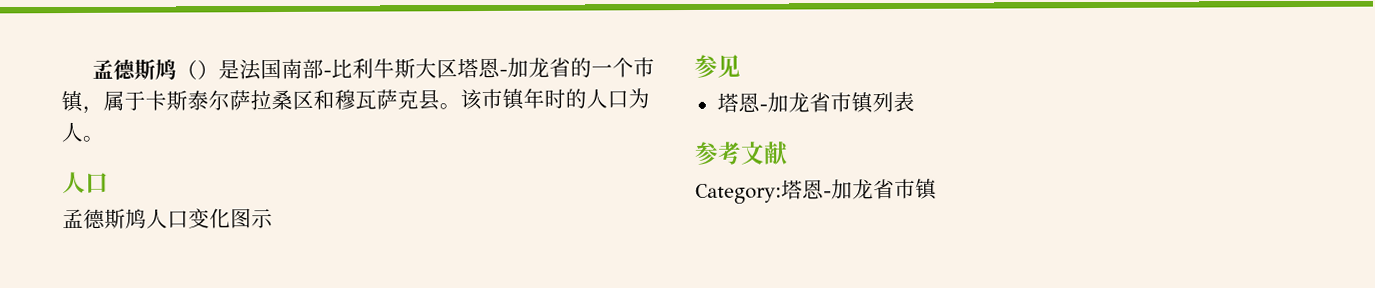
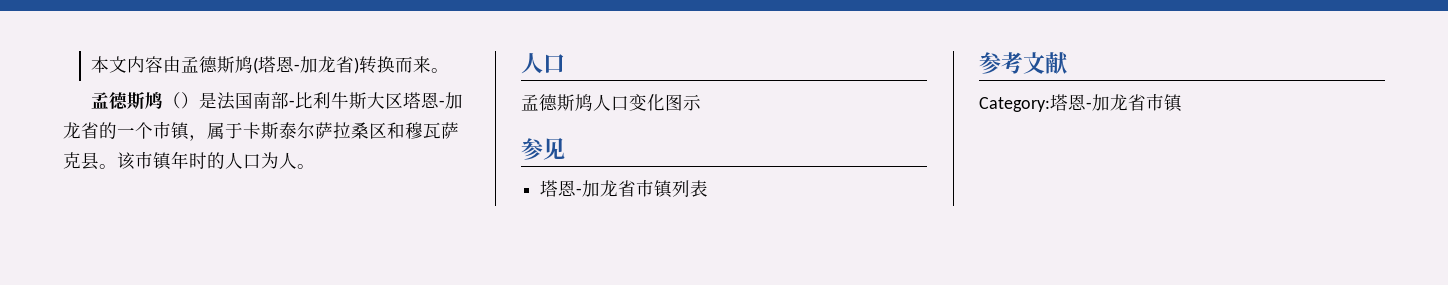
(92, 69) none -> [90,56,449,74] 本文内容由孟德斯鸠(塔恩-加龙省)转换而来。 //

